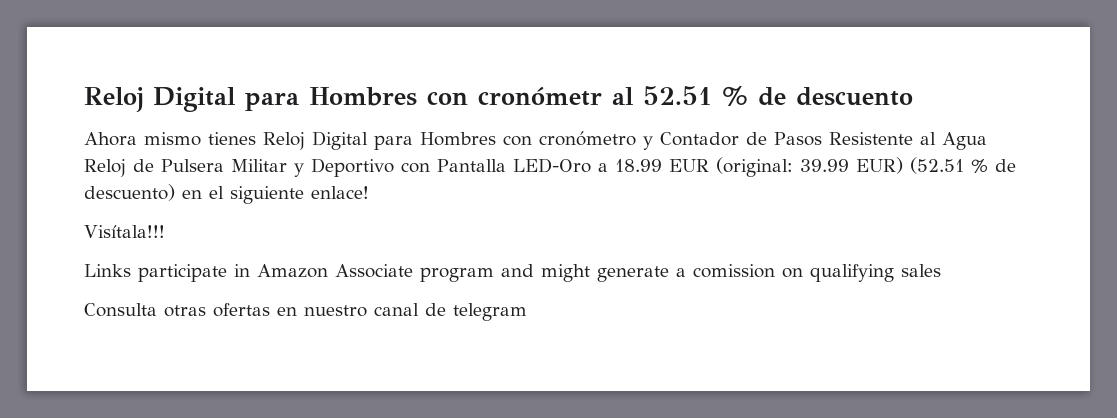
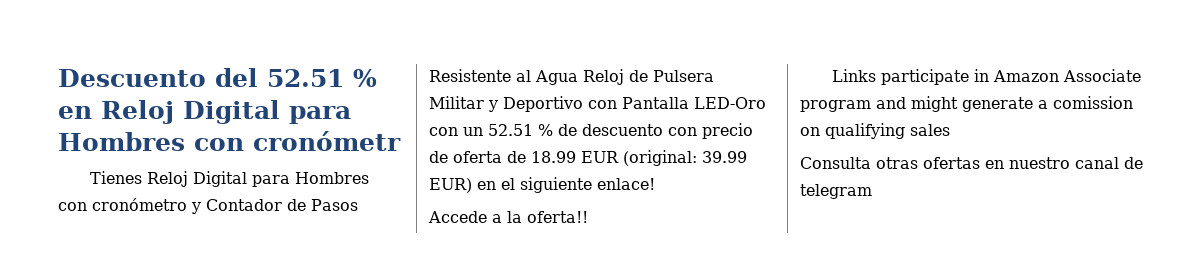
(84, 99) none -> [58,68,377,87] [58,106,92,119] Descuento del 52.51 % en
[612,86,913,106] [84,132,256,146] al 52.51 % de descuento // Ahora mismo tienes -> [90,171,143,184] // Tienes
[598,163,608,172] a -> [429,123,753,139] [429,151,526,163] con un 52.51 % de descuento con precio de oferta de
[910,157,1016,174] [84,184,175,201] (52.51 % de descuento) -> (472, 185) none
[84,225,165,238] Visítala!!! -> [428,211,588,223] Accede a la oferta!!

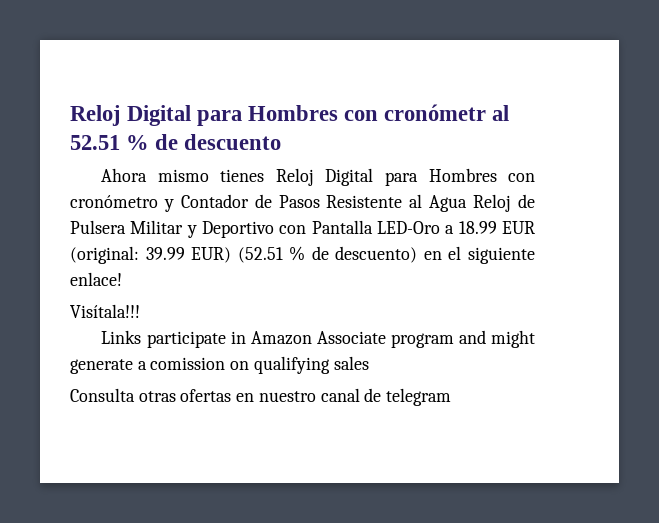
[58,68,377,87] [58,106,92,119] Descuento del 52.51 % en -> (70, 115) none
[90,171,143,184] // Tienes -> [492,105,510,121] [70,134,282,150] [101,168,265,182] al 52.51 % de descuento // Ahora mismo tienes
[429,123,753,139] [429,151,526,163] con un 52.51 % de descuento con precio de oferta de -> [445,225,455,234] a
(472, 185) none -> [237,246,418,263] (52.51 % de descuento)
[428,211,588,223] Accede a la oferta!! -> [70,304,140,318] Visítala!!!

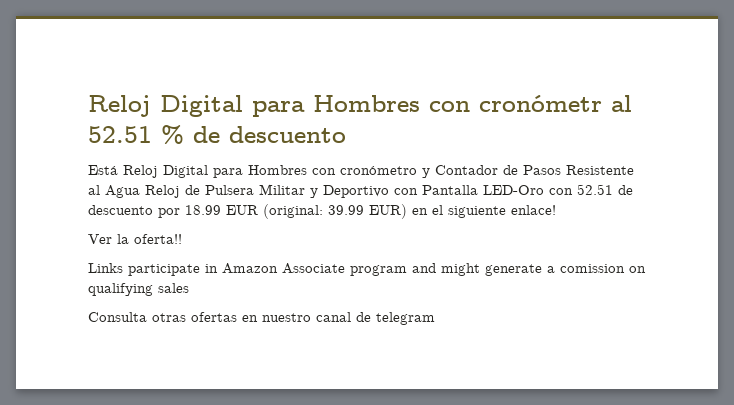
[101,168,265,182] Ahora mismo tienes -> [88,165,118,175] Está
[445,225,455,234] a -> [549,184,633,195] [88,205,180,218] con 52.51 de descuento por
[237,246,418,263] (52.51 % de descuento) -> (407, 211) none
[70,304,140,318] Visítala!!! -> [88,234,182,244] Ver la oferta!!

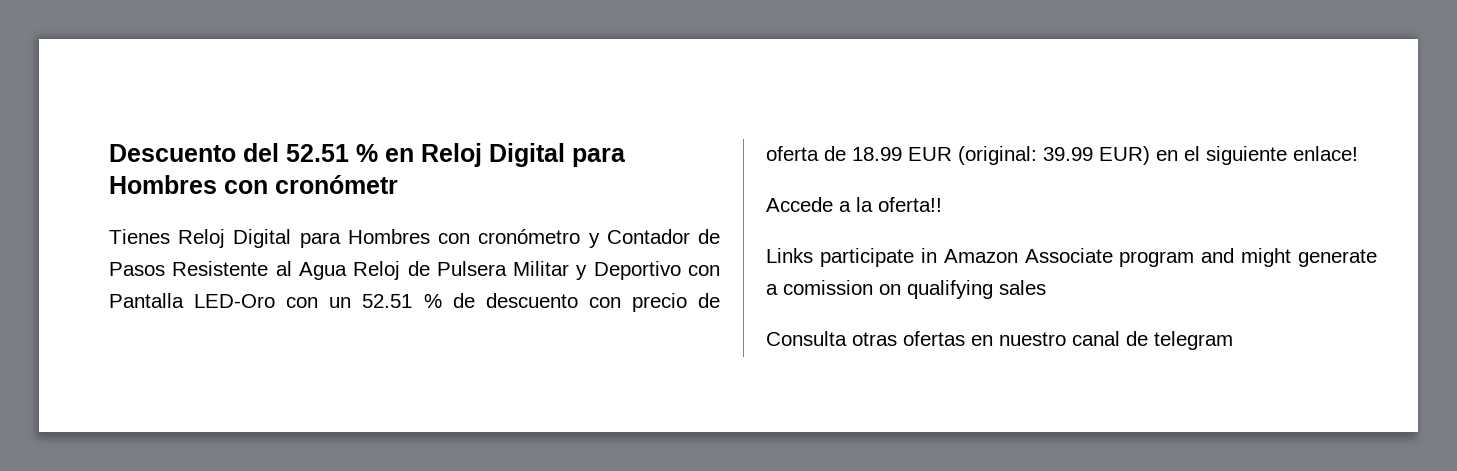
(88, 106) none -> [109,143,414,162] Descuento del 52.51 % en
[611,95,632,112] [88,125,346,144] [88,165,118,175] al 52.51 % de descuento // Está -> [109,229,170,244] // Tienes
[577,184,633,195] [88,205,180,218] 52.51 de descuento por -> [329,293,721,312] [766,146,846,161] un 52.51 % de descuento con precio de oferta de
[88,234,112,244] Ver -> [766,197,851,212] Accede a

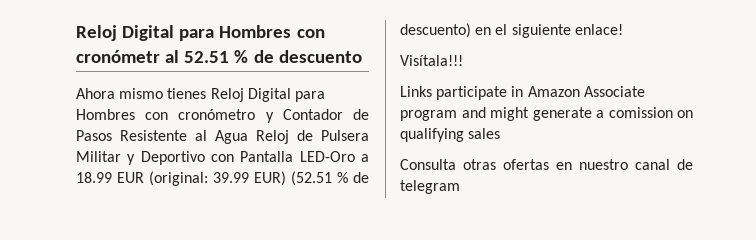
[109,143,414,162] Descuento del 52.51 % en -> (76, 33) none
[109,229,170,244] // Tienes -> [165,50,362,63] [76,88,207,99] al 52.51 % de descuento // Ahora mismo tienes
[286,293,721,312] [766,146,846,161] con un 52.51 % de descuento con precio de oferta de -> [361,154,369,162] a
(1150, 155) none -> [291,171,369,186] [400,23,471,38] (52.51 % de descuento)
[766,197,942,212] Accede a la oferta!! -> [400,55,463,66] Visítala!!!

